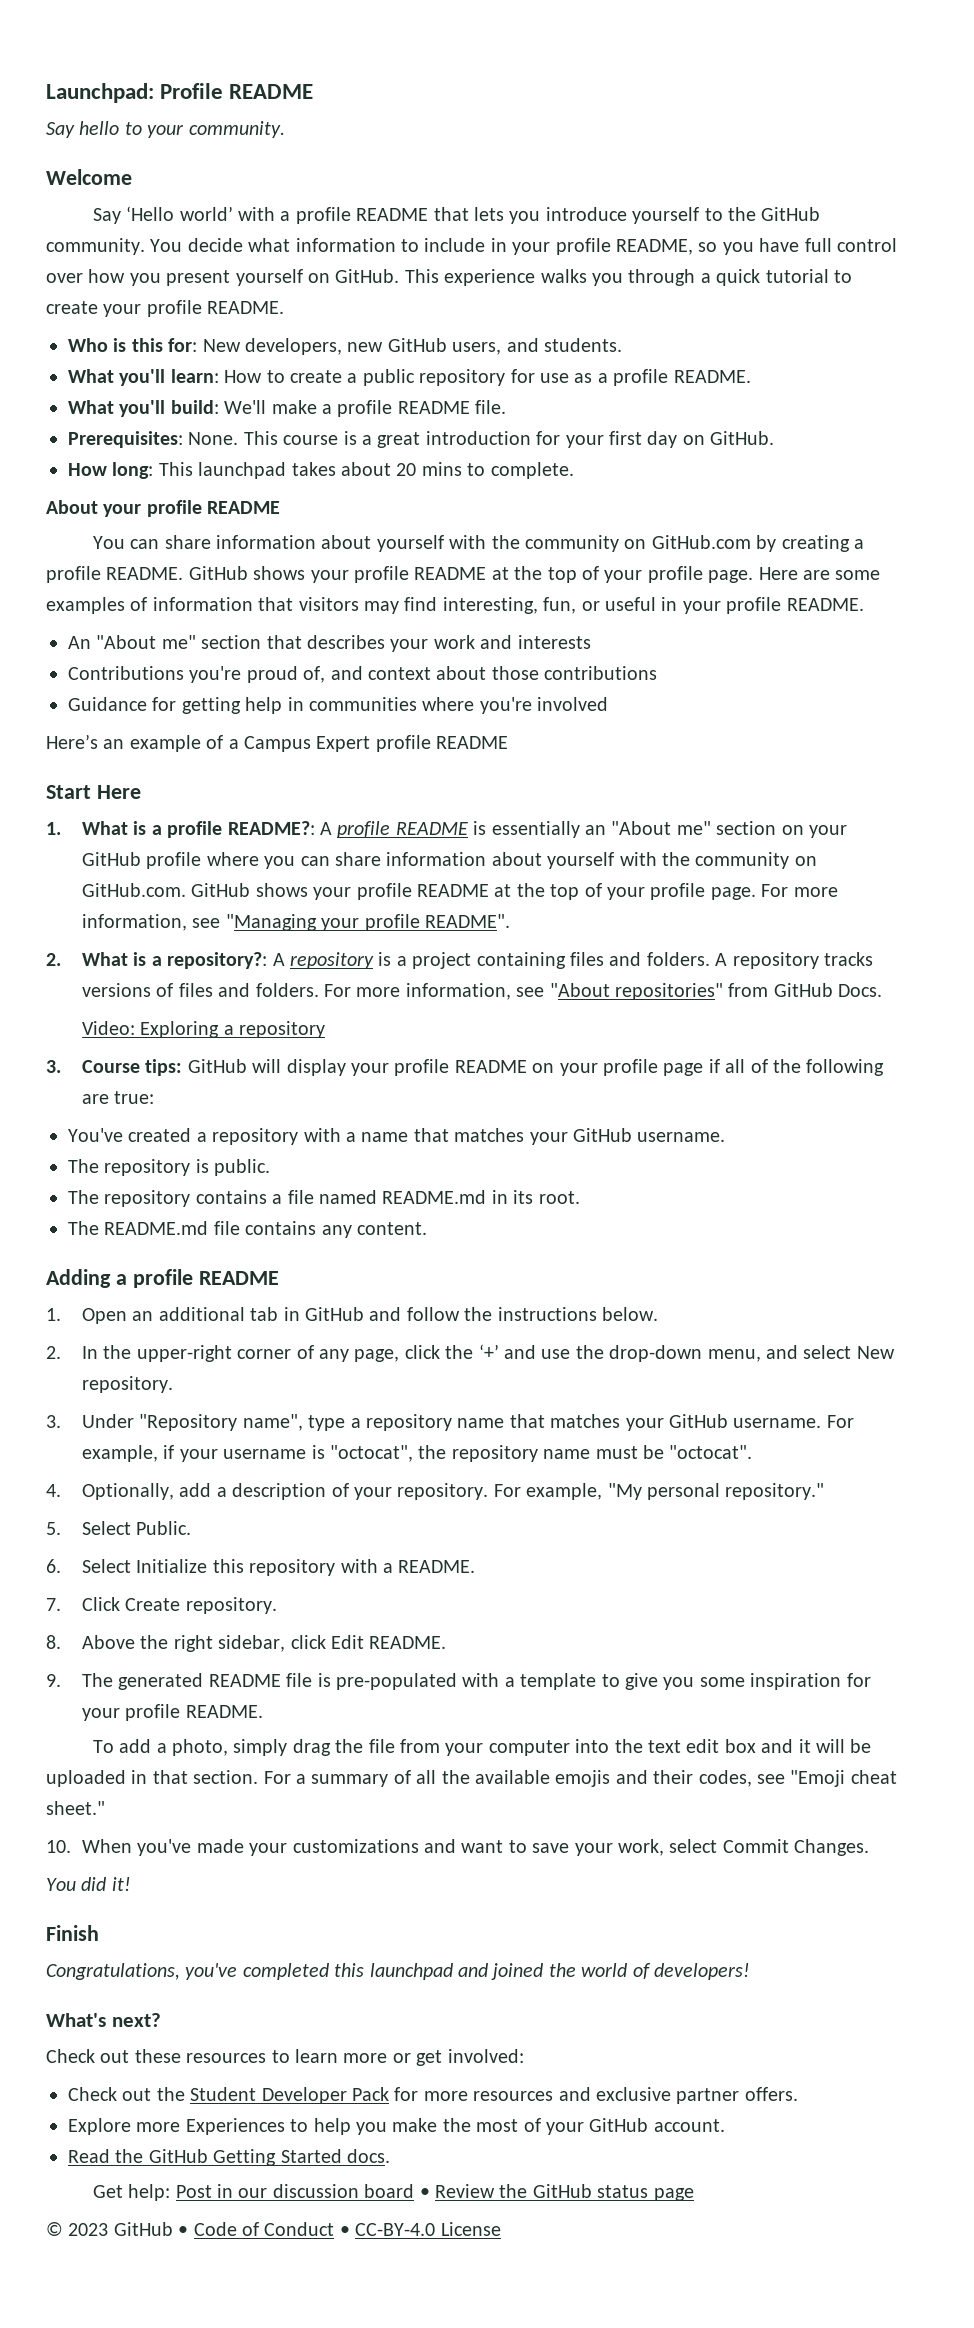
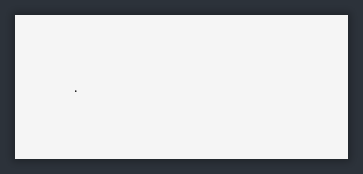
[46,83,314,103] [46,121,285,138] [46,169,132,185] [92,206,821,224] [46,238,897,255] [46,269,852,286] [46,300,285,317] [68,338,622,355] [68,369,751,386] [68,400,507,417] [68,431,775,448] [68,462,574,479] [46,500,281,517] [92,535,865,552] [46,566,881,583] [46,597,864,614] [68,635,591,652] [68,666,658,683] [68,697,609,714] [46,734,509,752] [46,785,141,799] [46,821,848,838] [82,852,817,869] [82,883,838,900] [82,914,511,931] [46,952,874,969] [82,983,883,1000] [82,1021,326,1038] [46,1059,885,1076] [82,1091,155,1104] [68,1128,726,1145] [68,1159,271,1176] [68,1190,580,1207] [68,1221,427,1238] [46,1269,279,1288] [46,1307,659,1324] [46,1344,895,1362] [82,1376,174,1393] [46,1414,854,1431] [82,1445,753,1462] [46,1483,825,1500] [46,1521,192,1535] [46,1559,476,1576] [46,1597,277,1614] [46,1635,447,1652] [46,1673,871,1690] [82,1704,263,1721] [92,1739,872,1756] [46,1770,897,1787] [46,1801,105,1815] [46,1839,870,1856] [46,1877,131,1891] [46,1925,99,1941] [46,1963,750,1980] [46,2013,161,2027] [46,2049,524,2066] [68,2087,798,2104] [68,2118,725,2135] [68,2149,390,2166] [92,2184,694,2201] [46,2222,501,2236] Launchpad: Profile README // Say hello to your community. // Welcome // Say ‘Hello world’ with a profile README that lets you introduce yourself to the GitHub community. You decide what information to include in your profile README, so you have full control over how you present yourself on GitHub. This experience walks you through a quick tutorial to create your profile README. // Who is this for: New developers, new GitHub users, and students. // What you'll learn: How to create a public repository for use as a profile README. // What you'll build: We'll make a profile README file. // Prerequisites: None. This course is a great introduction for your first day on GitHub. // How long: This launchpad takes about 20 mins to complete. // About your profile README // You can share information about yourself with the community on GitHub.com by creating a profile README. GitHub shows your profile README at the top of your profile page. Here are some examples of information that visitors may find interesting, fun, or useful in your profile README. // An "About me" section that describes your work and interests // Contributions you're proud of, and context about those contributions // Guidance for getting help in communities where you're involved // Here’s an example of a Campus Expert profile README // Start Here // 1. What is a profile README?: A profile README is essentially an "About me" section on your GitHub profile where you can share information about yourself with the community on GitHub.com. GitHub shows your profile README at the top of your profile page. For more information, see "Managing your profile README". // 2. What is a repository?: A repository is a project containing files and folders. A repository tracks versions of files and folders. For more information, see "About repositories" from GitHub Docs. // Video: Exploring a repository // 3. Course tips: GitHub will display your profile README on your profile page if all of the following are true: // You've created a repository with a name that matches your GitHub username. // The repository is public. // The repository contains a file named README.md in its root. // The README.md file contains any content. // Adding a profile README // 1. Open an additional tab in GitHub and follow the instructions below. // 2. In the upper-right corner of any page, click the ‘+’ and use the drop-down menu, and select New repository. // 3. Under "Repository name", type a repository name that matches your GitHub username. For example, if your username is "octocat", the repository name must be "octocat". // 4. Optionally, add a description of your repository. For example, "My personal repository." // 5. Select Public. // 6. Select Initialize this repository with a README. // 7. Click Create repository. // 8. Above the right sidebar, click Edit README. // 9. The generated README file is pre-populated with a template to give you some inspiration for your profile README. // To add a photo, simply drag the file from your computer into the text edit box and it will be uploaded in that section. For a summary of all the available emojis and their codes, see "Emoji cheat sheet." // 10. When you've made your customizations and want to save your work, select Commit Changes. // You did it! // Finish // Congratulations, you've completed this launchpad and joined the world of developers! // What's next? // Check out these resources to learn more or get involved: // Check out the Student Developer Pack for more resources and exclusive partner offers. // Explore more Experiences to help you make the most of your GitHub account. // Read the GitHub Getting Started docs. // Get help: Post in our discussion board • Review the GitHub status page // © 2023 GitHub • Code of Conduct • CC-BY-4.0 License -> [74,90,78,92] .

